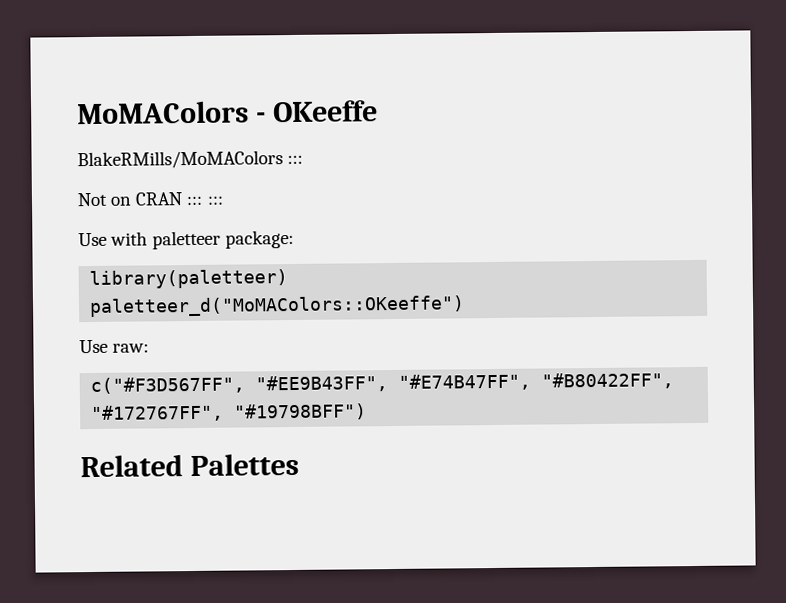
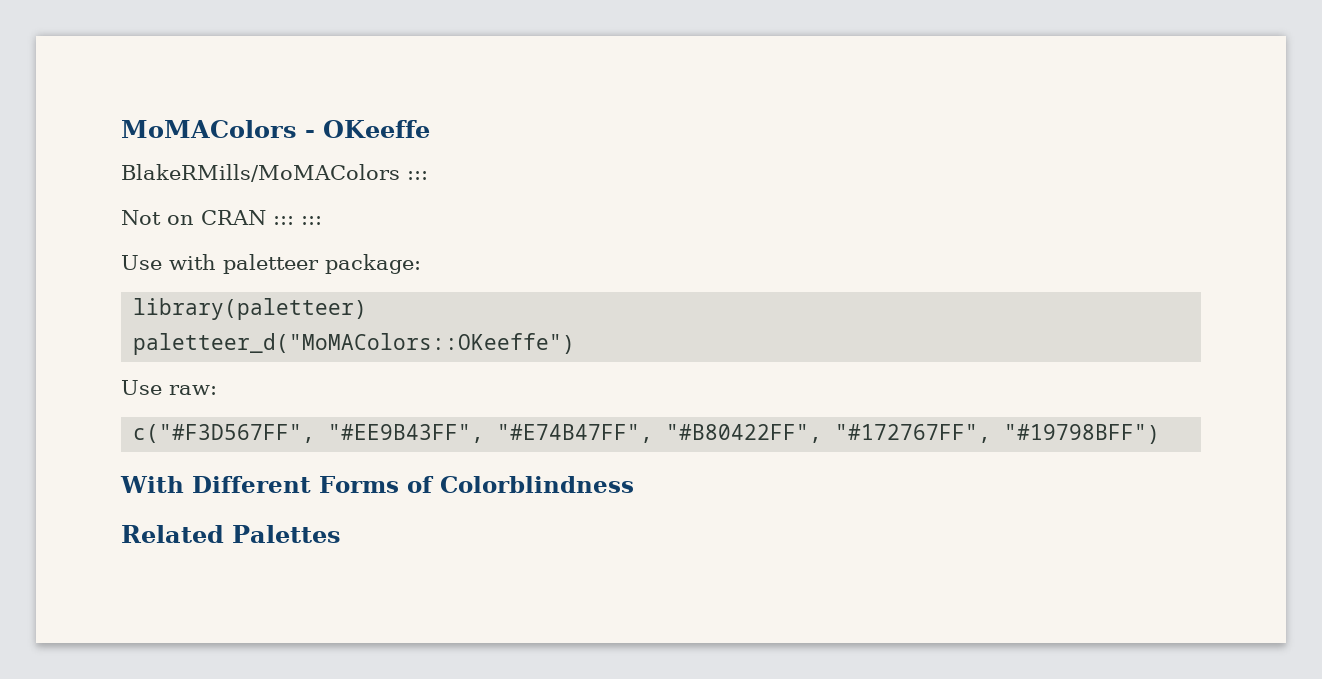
(368, 412) none -> [120,476,634,493] // With Different Forms of Colorblindness

